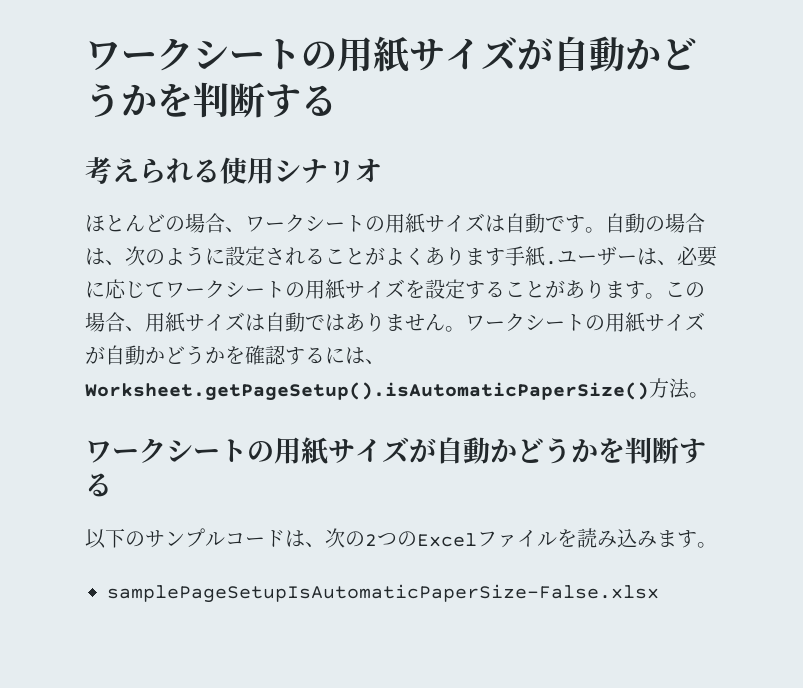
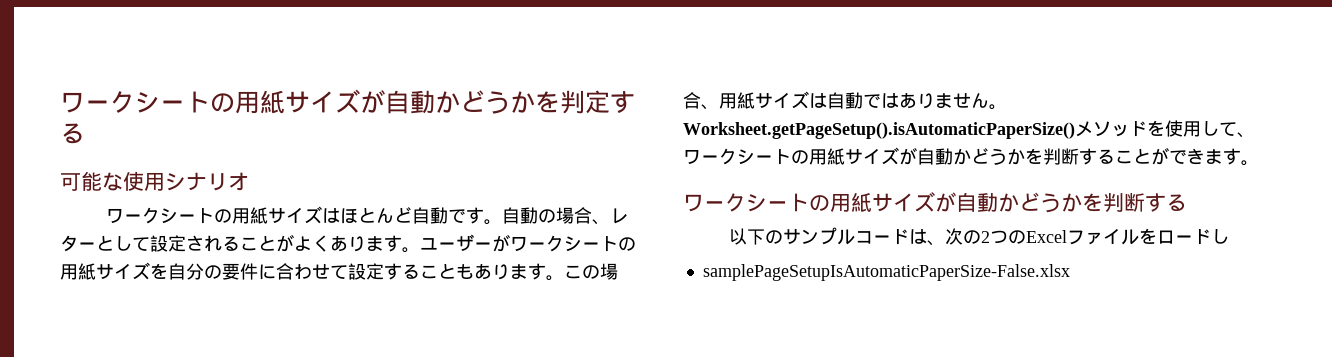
[229,82,337,118] [85,157,220,184] 断する // 考えられる -> [585,90,635,114] [60,123,85,144] [60,171,123,191] 定する // 可能な
[85,213,245,233] ほとんどの場合、 -> (249, 181) none
(505, 223) none -> [340,207,413,224] ほとんど
[85,246,225,266] は、次のように -> [592,208,629,225] [60,235,150,252] 、レターとして
[505,246,717,267] [85,279,165,299] 手紙.ユーザーは、必要に応じて -> [402,234,510,253] 。ユーザーが
(425, 289) none -> [168,263,348,280] 自分の要件に合わせて
[545,280,565,298] が -> [456,264,474,279] も
(465, 329) none -> [683,120,1255,139] Worksheet.getPageSetup().isAutomaticPaperSize()メソッドを使用して、
[245,345,385,365] [85,378,690,401] 確認するには、Worksheet.getPageSetup().isAutomaticPaperSize()方法 -> [1043,147,1241,165] 判断することができます
[577,528,717,548] 読み込みます。 -> [1157,229,1230,245] ロードし

